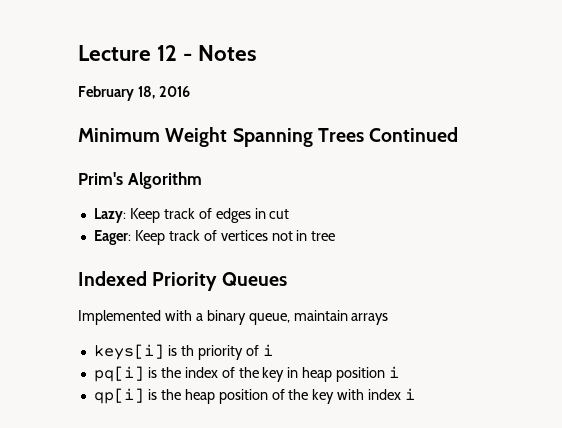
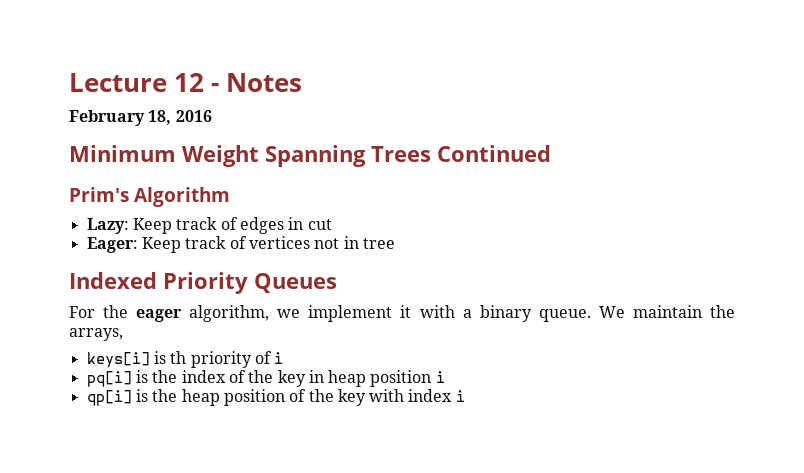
[78,310,389,325] Implemented with a binary queue, maintain arrays -> [69,305,736,322] [69,328,123,341] For the eager algorithm, we implement it with a binary queue. We maintain the arrays,

